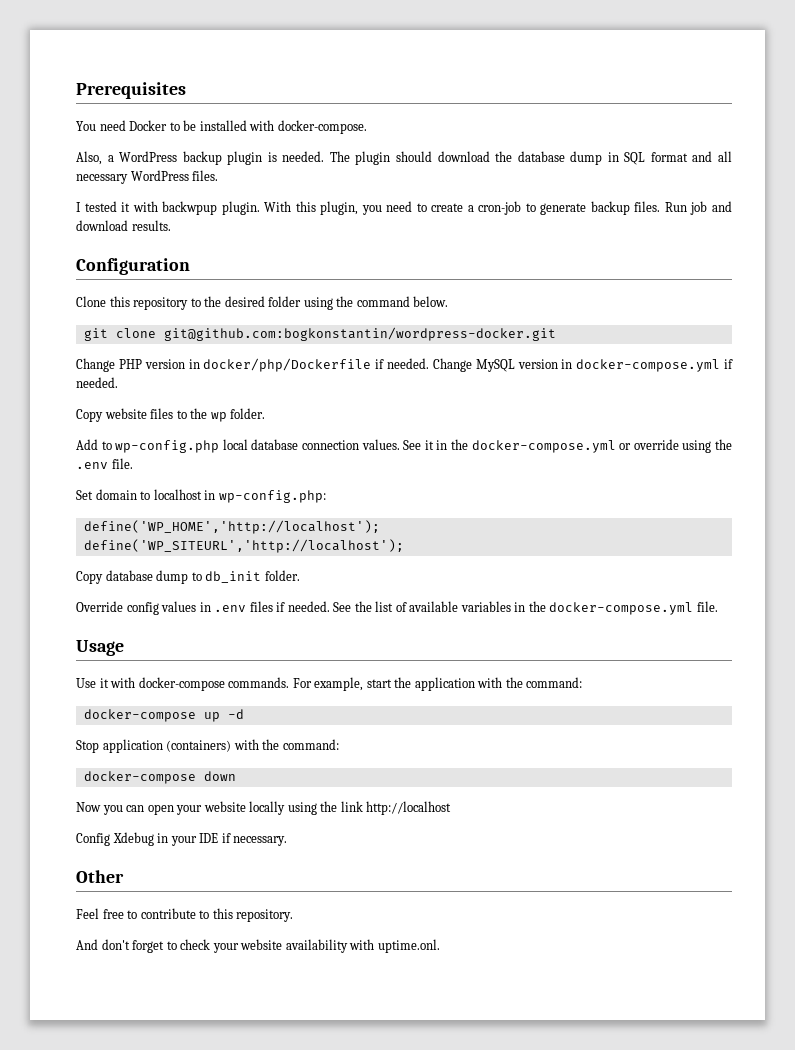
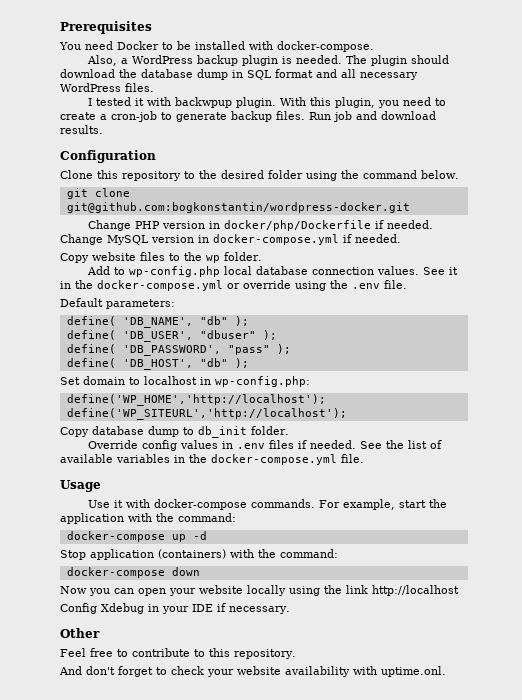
(133, 463) none -> [60,298,175,309] [66,316,249,328] [66,330,277,342] [66,344,291,356] [66,358,249,370] // Default parameters: // define( 'DB_NAME', "db" ); // define( 'DB_USER', "dbuser" ); // define( 'DB_PASSWORD', "pass" ); // define( 'DB_HOST', "db" );

